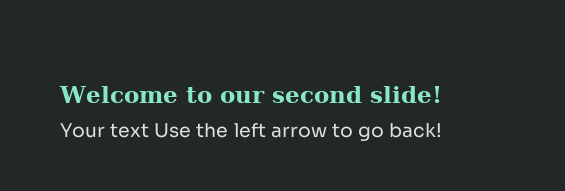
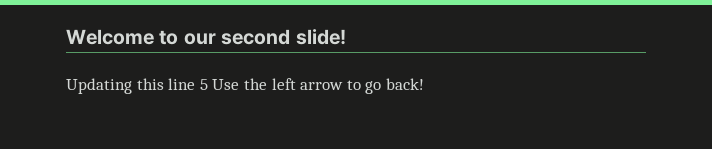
[60,123,150,138] Your text -> [66,78,208,94] Updating this line 5

